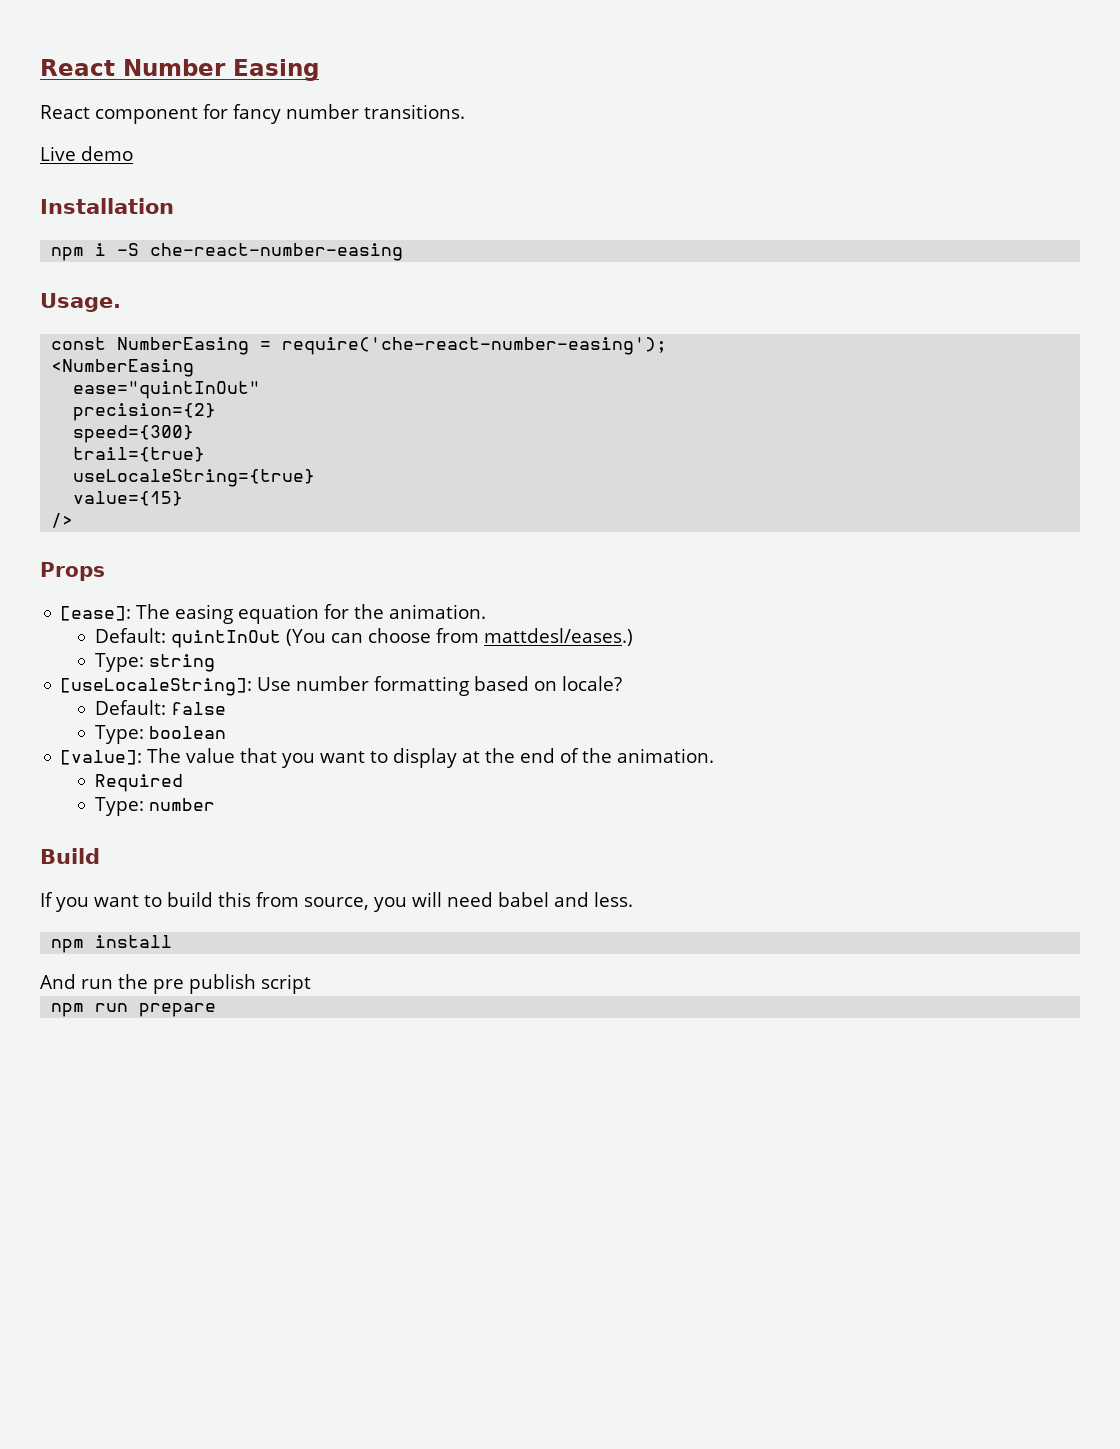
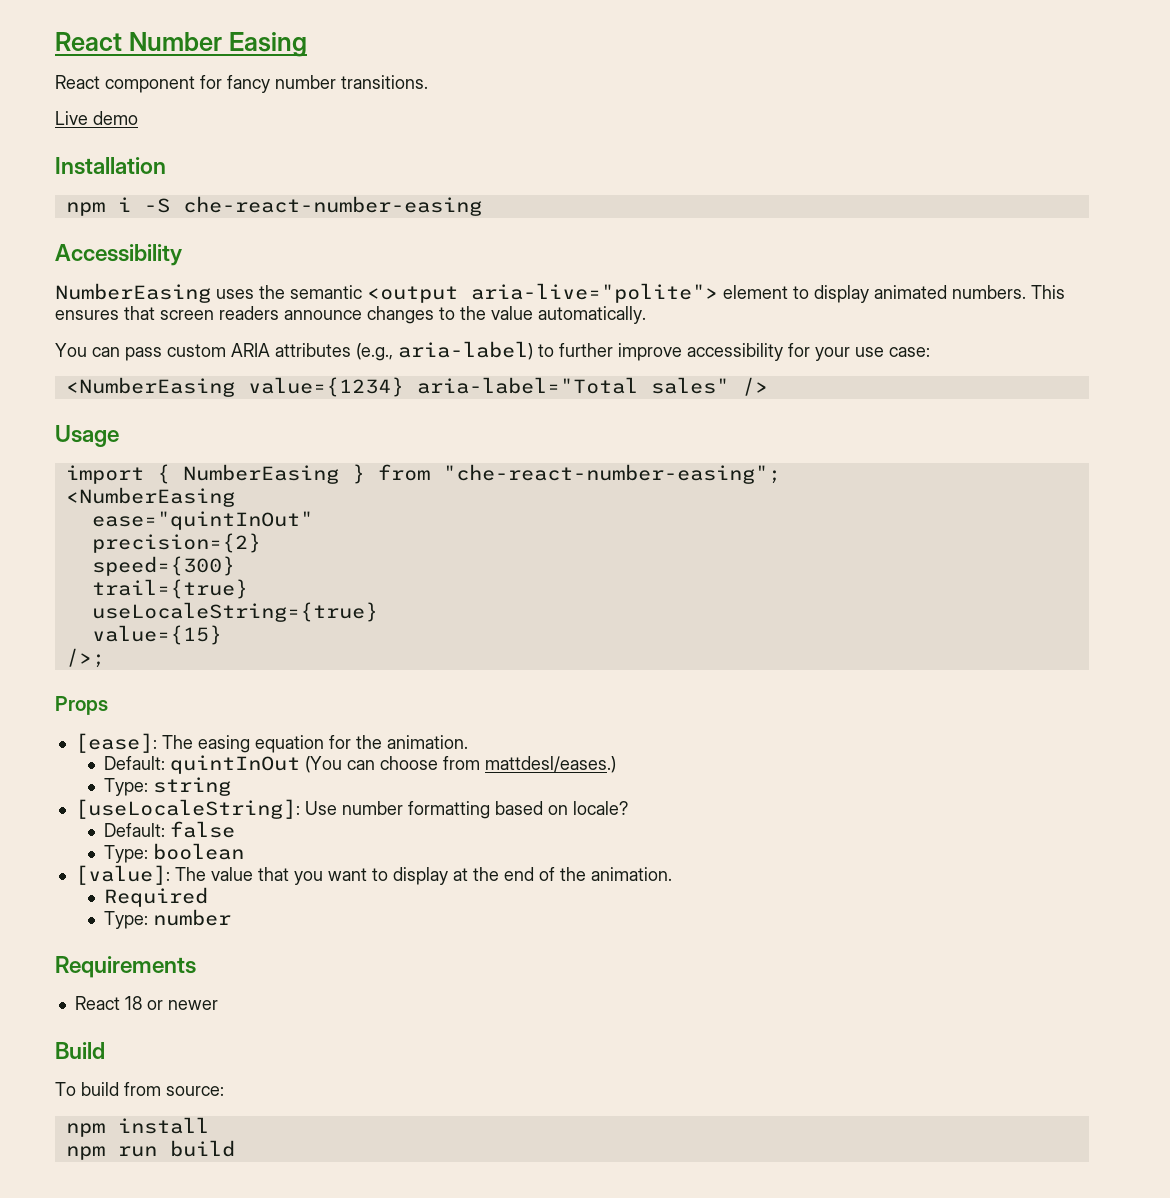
[40,293,121,312] [51,337,668,355] Usage. // const NumberEasing = require('che-react-number-easing'); -> [55,244,182,266] [55,283,1065,303] [55,306,646,324] [55,341,930,361] [65,377,768,397] [55,425,119,447] [65,464,781,484] Accessibility // NumberEasing uses the semantic <output aria-live="polite"> element to display animated numbers. This ensures that screen readers announce changes to the value automatically. // You can pass custom ARIA attributes (e.g., aria-label) to further improve accessibility for your use case: // <NumberEasing value={1234} aria-label="Total sales" /> // Usage // import { NumberEasing } from "che-react-number-easing";
[51,513,74,528] /> -> [65,648,105,668] />;
[40,848,100,864] [40,892,633,912] [51,935,173,953] [40,974,311,994] Build // If you want to build this from source, you will need babel and less. // npm install // And run the pre publish script -> [55,956,196,978] [74,996,218,1010] [55,1042,105,1059] [55,1082,224,1096] [65,1117,209,1137] Requirements // React 18 or newer // Build // To build from source: // npm install
[139,1003,217,1017] prepare -> [169,1140,235,1157] build

